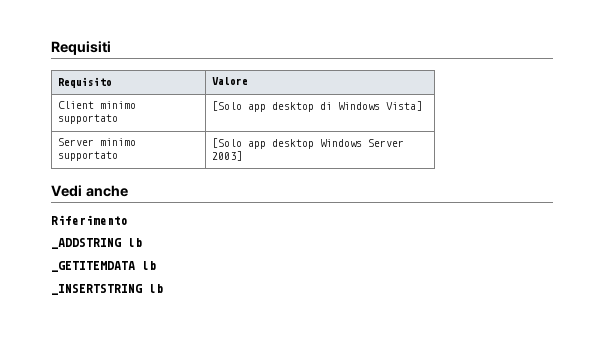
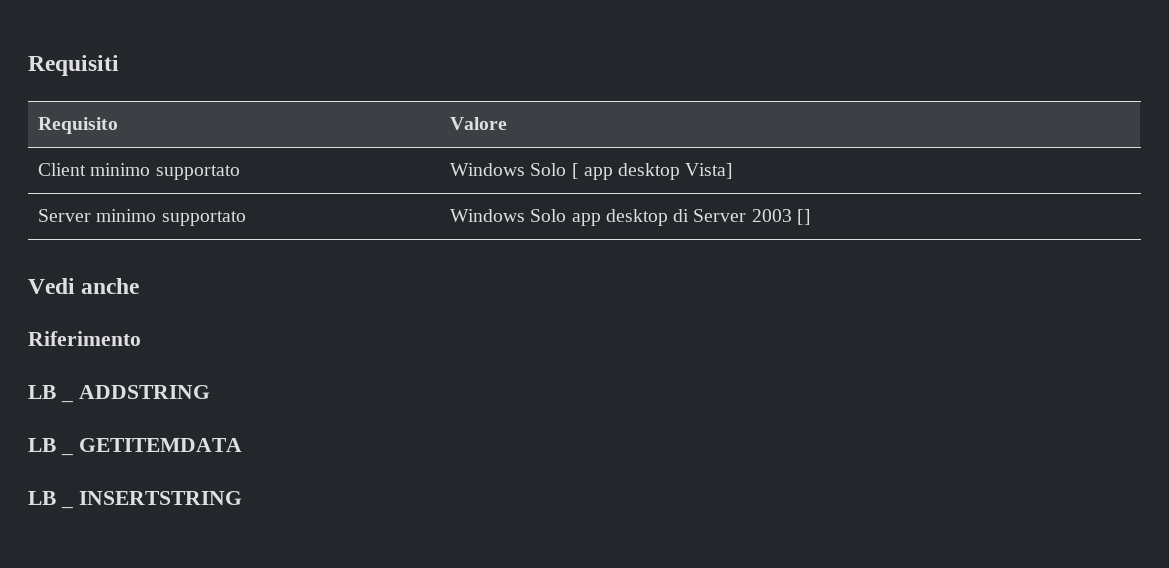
[212,101,381,112] [Solo app desktop di Windows -> [450,163,681,180] Windows Solo [ app desktop
[212,138,405,149] [212,151,243,161] [51,185,128,197] [51,215,128,225] [51,238,142,249] [51,261,156,272] [51,284,163,295] [Solo app desktop Windows Server 2003] // Vedi anche // Riferimento // _ADDSTRING lb // _GETITEMDATA lb // _INSERTSTRING lb -> [450,209,811,226] [28,278,140,294] [28,331,141,346] [28,385,56,399] [60,399,73,403] [78,385,210,399] [28,438,56,452] [60,452,73,456] [78,438,242,452] [28,491,56,505] [60,505,73,509] [78,491,242,505] Windows Solo app desktop di Server 2003 [] // Vedi anche // Riferimento // LB _ ADDSTRING // LB _ GETITEMDATA // LB _ INSERTSTRING

